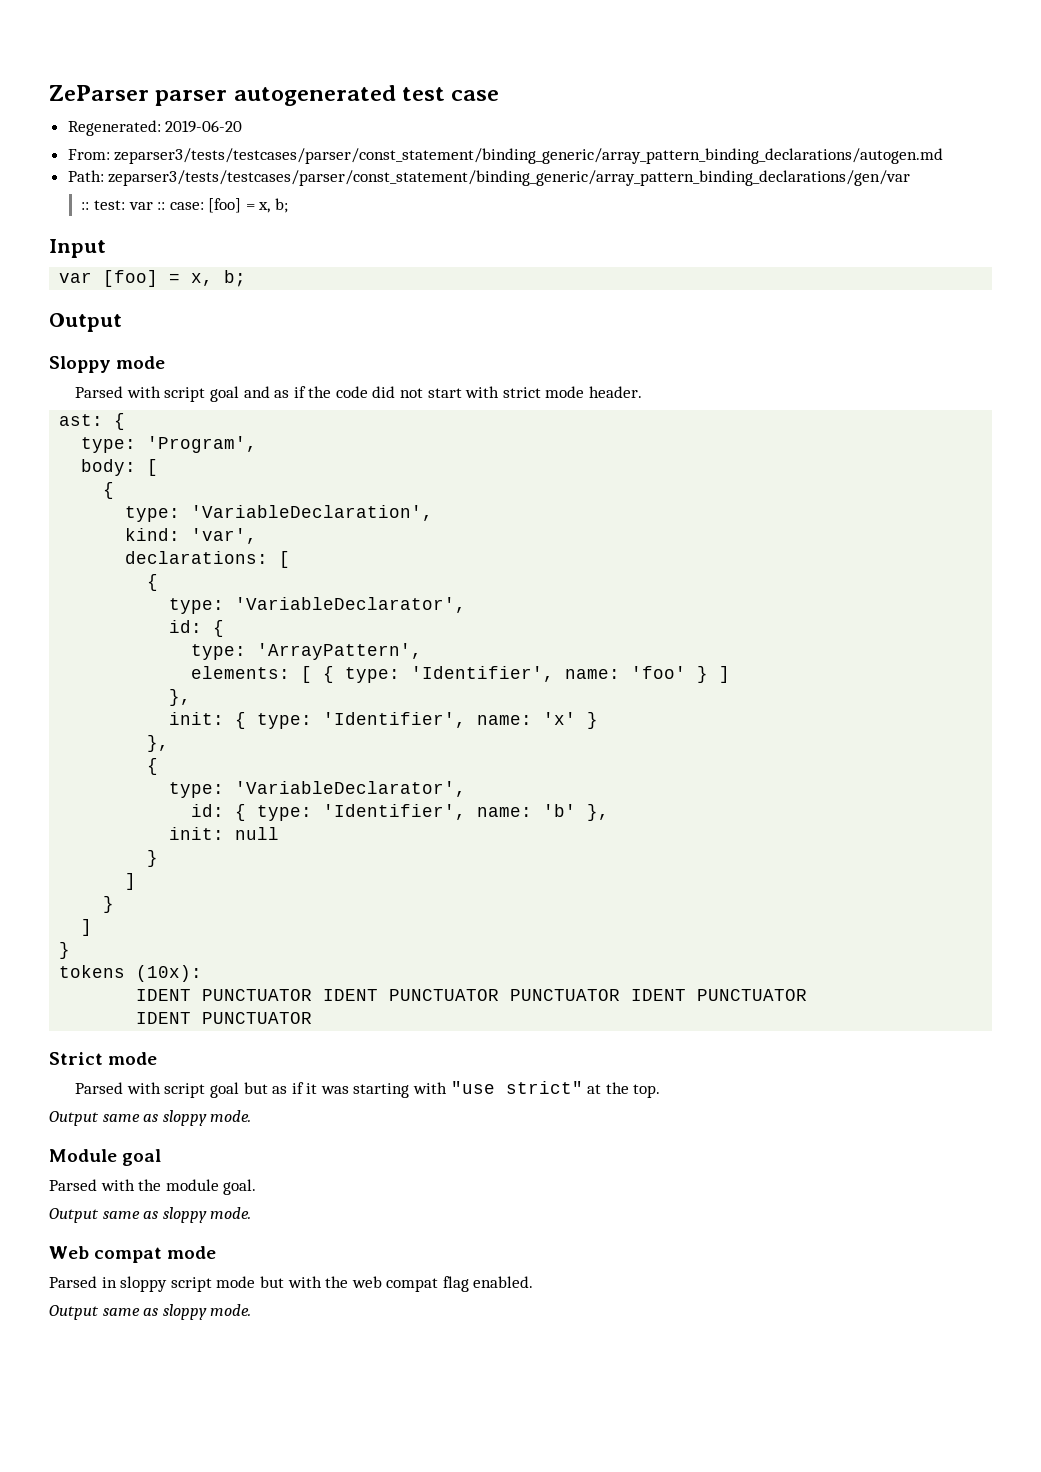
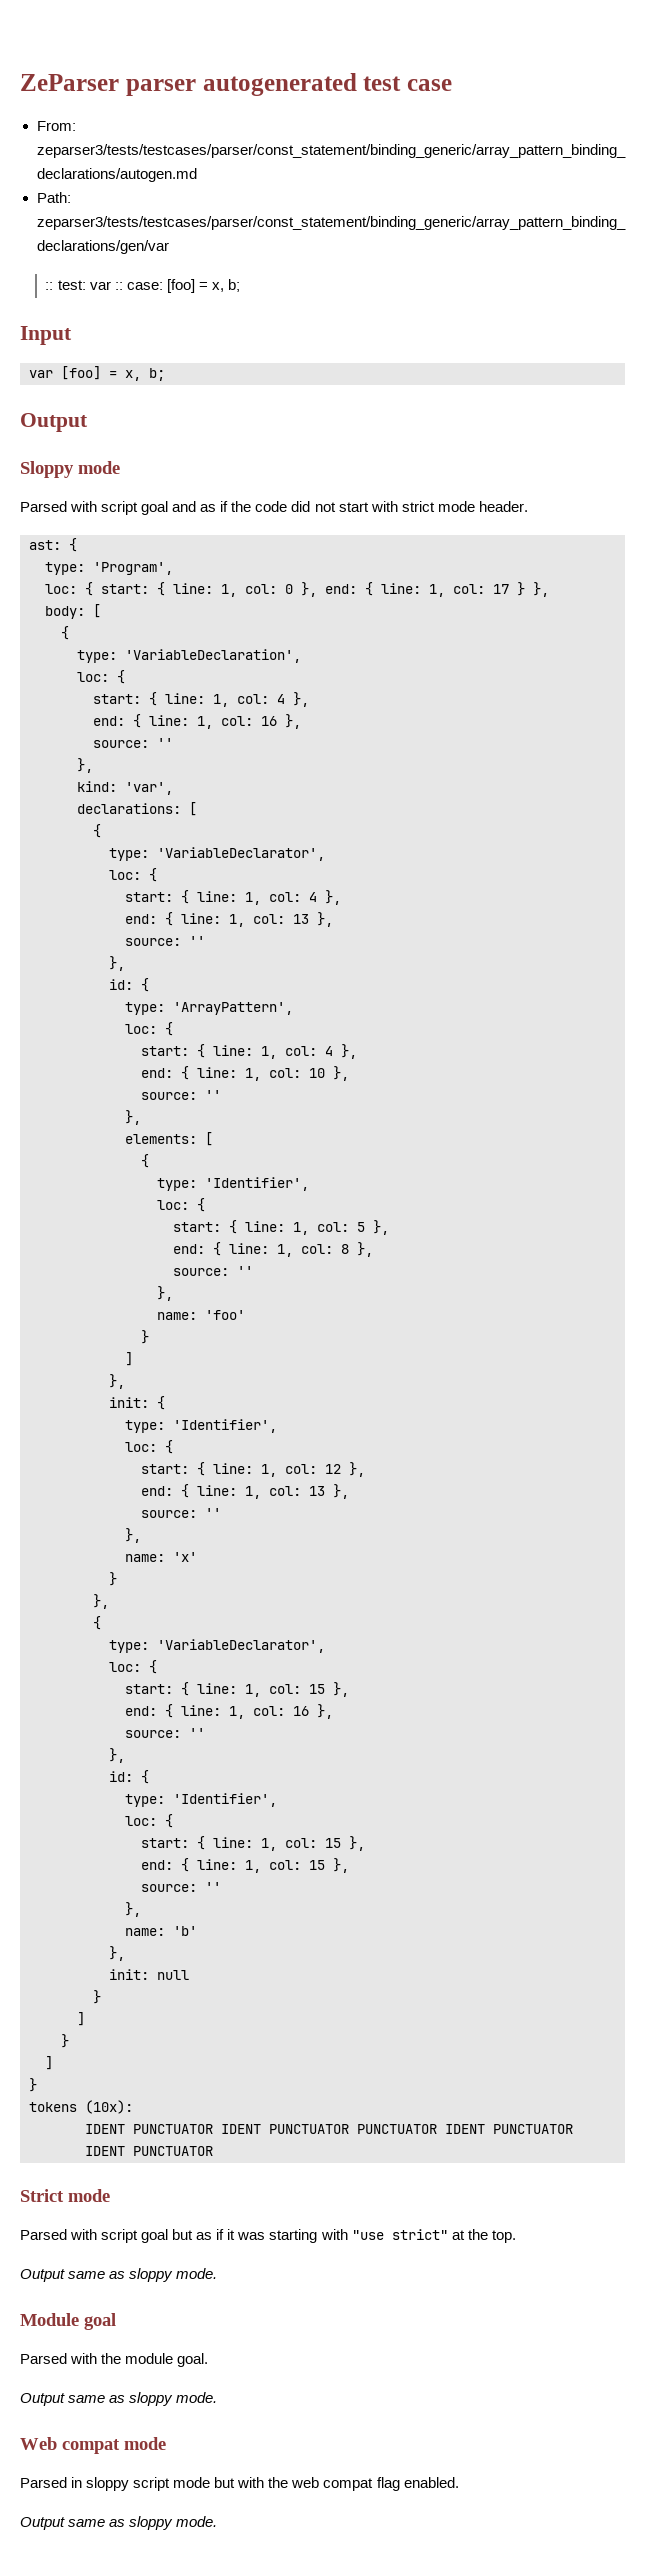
[67,120,243,136] // Regenerated: 2019-06-20 -> (452, 85) none
(258, 444) none -> [45,582,549,597] // loc: { start: { line: 1, col: 0 }, end: { line: 1, col: 17 } },
(434, 513) none -> [77,670,125,684] [93,692,309,707] [93,714,301,729] [93,738,173,748] [77,758,93,773] // loc: { // start: { line: 1, col: 4 }, // end: { line: 1, col: 16 }, // source: '' // },
[169,620,225,637] [191,643,423,660] id: { // type: 'ArrayPattern', -> [109,868,157,882] [125,890,341,905] [125,912,333,927] [125,936,205,946] [109,956,125,971] [109,978,149,992] [125,1002,293,1015] [125,1022,173,1036] [141,1044,357,1059] [141,1066,349,1081] [141,1090,221,1100] [125,1110,141,1125] loc: { // start: { line: 1, col: 4 }, // end: { line: 1, col: 13 }, // source: '' // }, // id: { // type: 'ArrayPattern', // loc: { // start: { line: 1, col: 4 }, // end: { line: 1, col: 10 }, // source: '' // },
[323,666,555,683] { type: 'Identifier', -> [141,1154,149,1168] [157,1177,309,1191] [157,1198,205,1212] [173,1220,389,1235] [173,1242,373,1257] [173,1266,253,1276] [157,1286,173,1301] // { // type: 'Identifier', // loc: { // start: { line: 1, col: 5 }, // end: { line: 1, col: 8 }, // source: '' // }, //
[697,666,709,683] } -> [141,1330,149,1344] // } //
[257,712,467,729] type: 'Identifier', -> [125,1419,277,1433] [125,1440,173,1454] [141,1462,365,1477] [141,1484,349,1499] [141,1508,221,1518] [125,1528,141,1543] // type: 'Identifier', // loc: { // start: { line: 1, col: 12 }, // end: { line: 1, col: 13 }, // source: '' // }, //
(577, 718) none -> (197, 1557) //
[191,804,467,821] // id: { type: 'Identifier', -> [109,1660,157,1674] [125,1682,349,1697] [125,1704,333,1719] [125,1728,205,1738] [109,1748,125,1763] [109,1770,149,1784] [125,1793,277,1807] [125,1814,173,1828] [141,1836,365,1851] [141,1858,349,1873] [141,1882,221,1892] [125,1902,141,1917] // loc: { // start: { line: 1, col: 15 }, // end: { line: 1, col: 16 }, // source: '' // }, // id: { // type: 'Identifier', // loc: { // start: { line: 1, col: 15 }, // end: { line: 1, col: 15 }, // source: '' // }, //
(577, 810) none -> (197, 1931) //

